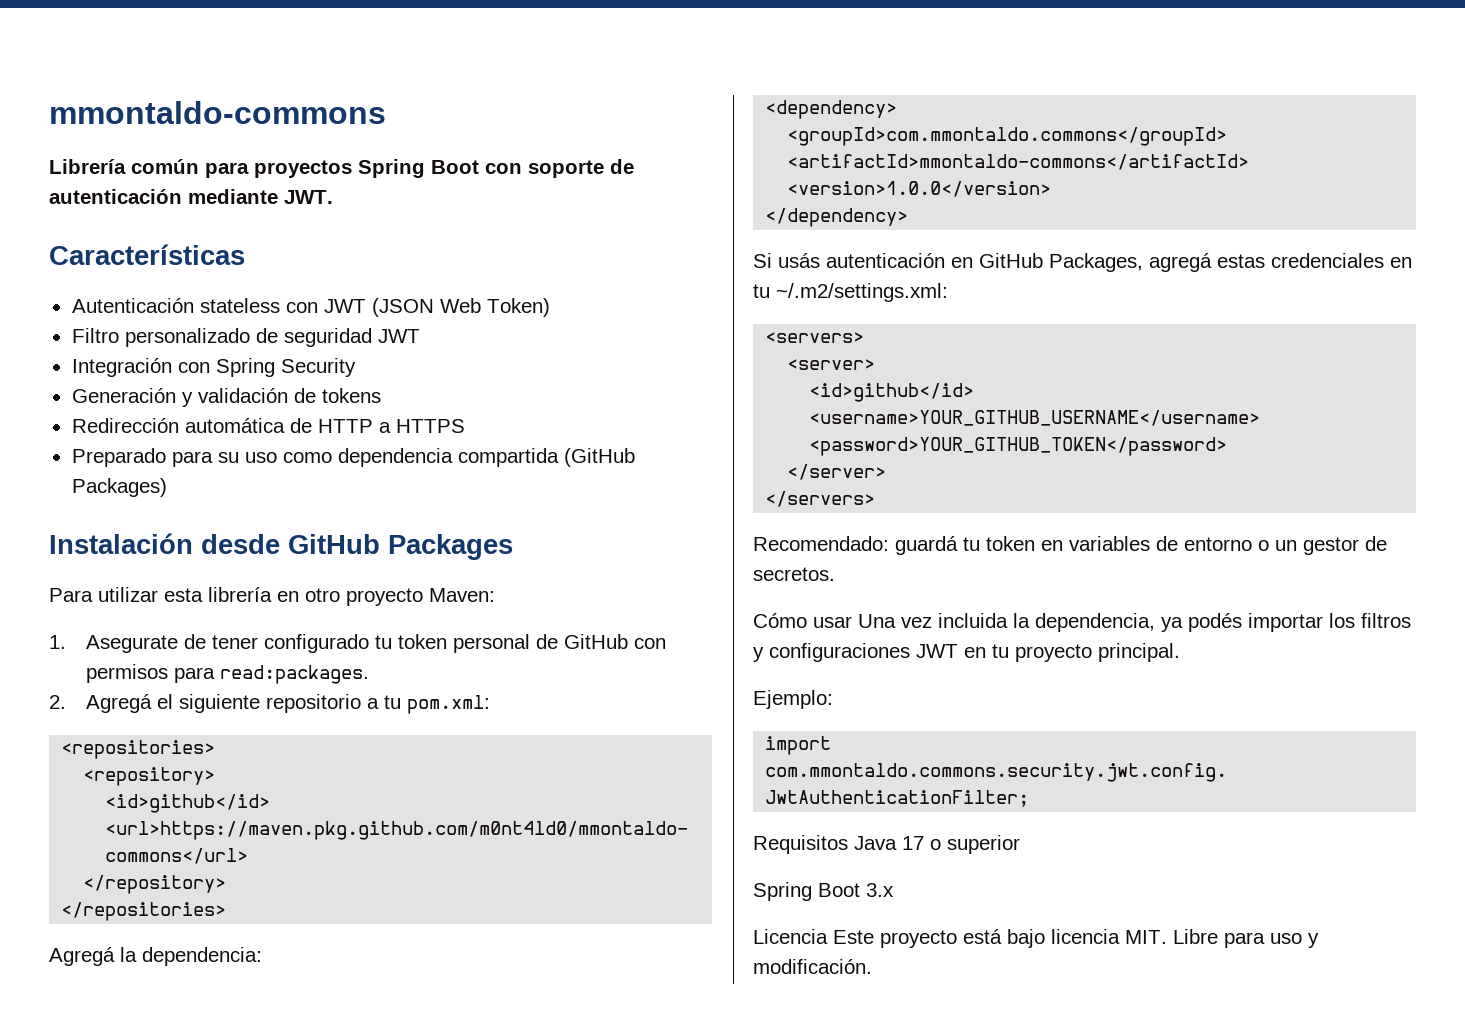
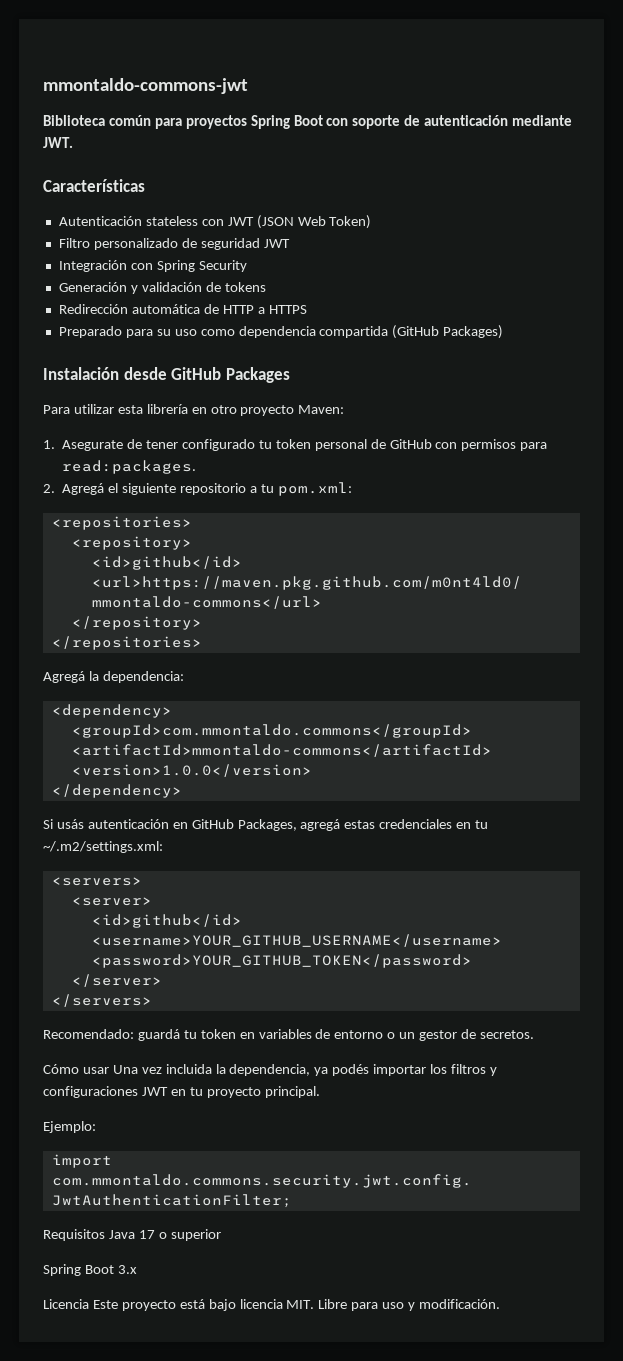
[49,101,386,124] [49,159,126,174] mmontaldo-commons // Librería -> [43,78,248,94] [43,115,105,126] mmontaldo-commons-jwt // Biblioteca

